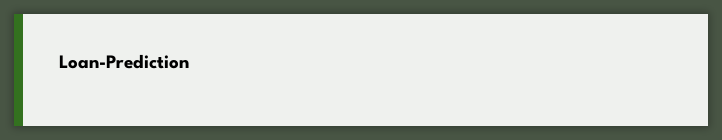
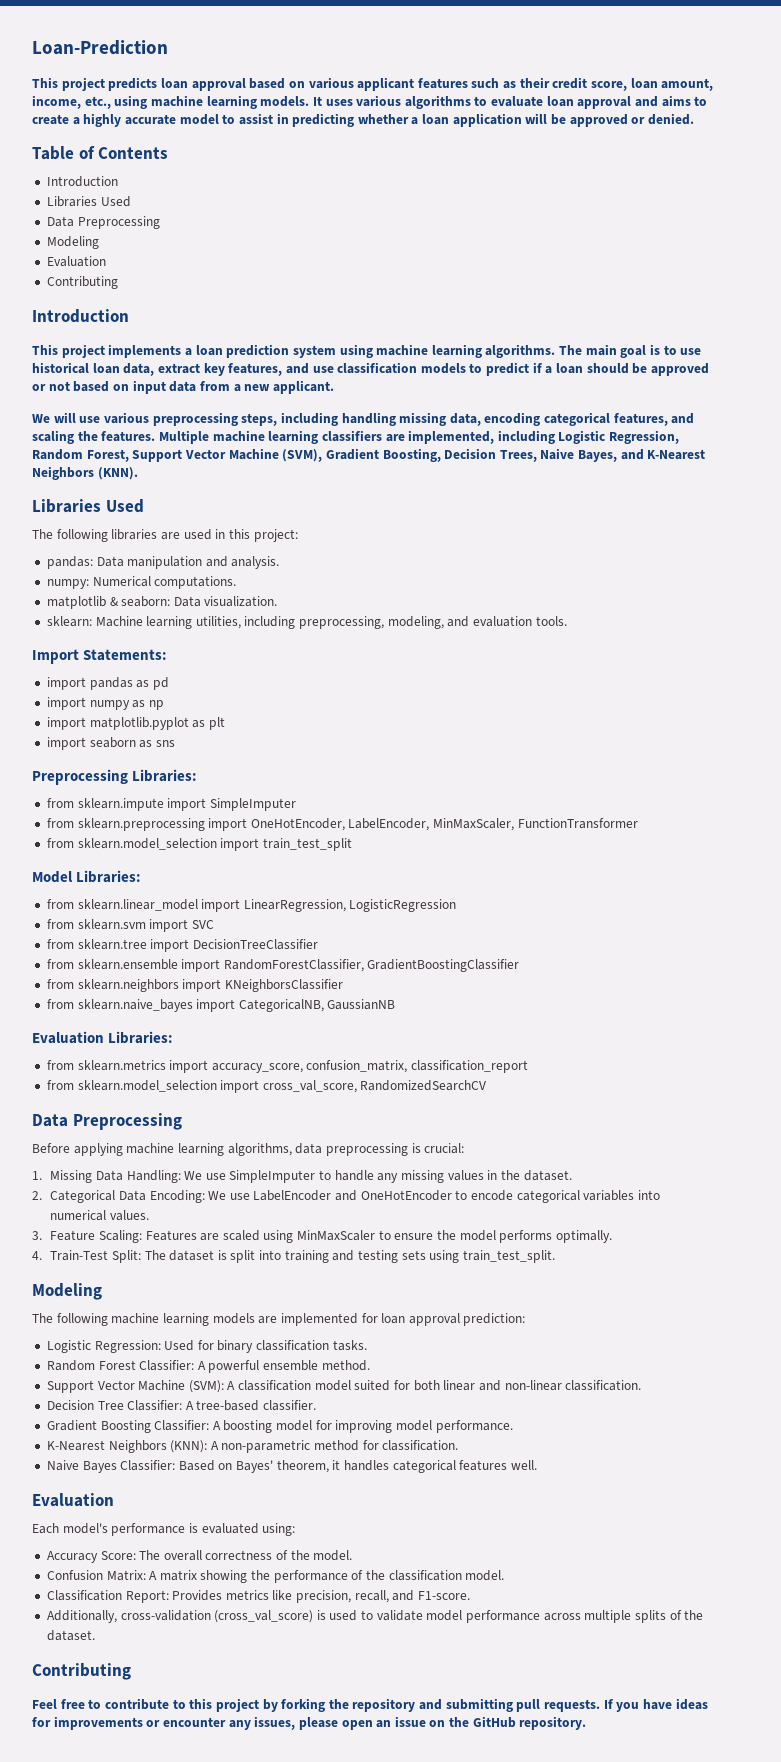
(189, 61) none -> [32,77,714,91] [32,95,708,109] [32,113,694,127] [32,146,169,160] [46,176,118,187] [46,196,131,207] [46,216,160,229] [46,236,99,249] [46,256,106,267] [46,276,118,289] [32,309,129,323] [32,344,702,358] [32,362,709,376] [32,380,334,394] [32,412,695,426] [32,430,680,444] [32,448,706,462] [32,466,138,480] [32,499,144,513] [32,529,298,542] [46,556,280,569] [46,576,237,589] [46,596,278,609] [46,616,567,629] [32,649,168,664] [46,677,169,690] [46,697,164,710] [46,717,225,730] [46,737,175,750] [32,769,198,785] [46,798,296,811] [46,818,638,831] [46,838,352,851] [32,870,142,883] [46,899,457,912] [46,919,214,932] [46,939,318,952] [46,959,520,972] [46,979,343,992] [46,999,396,1012] [32,1031,174,1044] [46,1060,529,1073] [46,1080,487,1093] [32,1113,182,1130] [32,1143,465,1156] [32,1170,572,1183] [32,1190,660,1203] [50,1210,149,1221] [32,1230,612,1243] [32,1250,555,1263] [32,1283,102,1300] [32,1313,526,1326] [46,1340,367,1353] [46,1360,370,1373] [46,1380,642,1393] [46,1400,317,1411] [46,1420,513,1433] [46,1440,459,1453] [46,1460,537,1473] [32,1493,114,1507] [32,1523,296,1536] [46,1550,353,1563] [46,1570,505,1583] [46,1590,471,1603] [46,1610,704,1623] [46,1630,95,1641] [32,1663,131,1680] [32,1698,708,1712] [32,1716,587,1730] // This project predicts loan approval based on various applicant features such as their credit score, loan amount, income, etc., using machine learning models. It uses various algorithms to evaluate loan approval and aims to create a highly accurate model to assist in predicting whether a loan application will be approved or denied. // Table of Contents // Introduction // Libraries Used // Data Preprocessing // Modeling // Evaluation // Contributing // Introduction // This project implements a loan prediction system using machine learning algorithms. The main goal is to use historical loan data, extract key features, and use classification models to predict if a loan should be approved or not based on input data from a new applicant. // We will use various preprocessing steps, including handling missing data, encoding categorical features, and scaling the features. Multiple machine learning classifiers are implemented, including Logistic Regression, Random Forest, Support Vector Machine (SVM), Gradient Boosting, Decision Trees, Naive Bayes, and K-Nearest Neighbors (KNN). // Libraries Used // The following libraries are used in this project: // pandas: Data manipulation and analysis. // numpy: Numerical computations. // matplotlib & seaborn: Data visualization. // sklearn: Machine learning utilities, including preprocessing, modeling, and evaluation tools. // Import Statements: // import pandas as pd // import numpy as np // import matplotlib.pyplot as plt // import seaborn as sns // Preprocessing Libraries: // from sklearn.impute import SimpleImputer // from sklearn.preprocessing import OneHotEncoder, LabelEncoder, MinMaxScaler, FunctionTransformer // from sklearn.model_selection import train_test_split // Model Libraries: // from sklearn.linear_model import LinearRegression, LogisticRegression // from sklearn.svm import SVC // from sklearn.tree import DecisionTreeClassifier // from sklearn.ensemble import RandomForestClassifier, GradientBoostingClassifier // from sklearn.neighbors import KNeighborsClassifier // from sklearn.naive_bayes import CategoricalNB, GaussianNB // Evaluation Libraries: // from sklearn.metrics import accuracy_score, confusion_matrix, classification_report // from sklearn.model_selection import cross_val_score, RandomizedSearchCV // Data Preprocessing // Before applying machine learning algorithms, data preprocessing is crucial: // 1. Missing Data Handling: We use SimpleImputer to handle any missing values in the dataset. // 2. Categorical Data Encoding: We use LabelEncoder and OneHotEncoder to encode categorical variables into numerical values. // 3. Feature Scaling: Features are scaled using MinMaxScaler to ensure the model performs optimally. // 4. Train-Test Split: The dataset is split into training and testing sets using train_test_split. // Modeling // The following machine learning models are implemented for loan approval prediction: // Logistic Regression: Used for binary classification tasks. // Random Forest Classifier: A powerful ensemble method. // Support Vector Machine (SVM): A classification model suited for both linear and non-linear classification. // Decision Tree Classifier: A tree-based classifier. // Gradient Boosting Classifier: A boosting model for improving model performance. // K-Nearest Neighbors (KNN): A non-parametric method for classification. // Naive Bayes Classifier: Based on Bayes' theorem, it handles categorical features well. // Evaluation // Each model's performance is evaluated using: // Accuracy Score: The overall correctness of the model. // Confusion Matrix: A matrix showing the performance of the classification model. // Classification Report: Provides metrics like precision, recall, and F1-score. // Additionally, cross-validation (cross_val_score) is used to validate model performance across multiple splits of the dataset. // Contributing // Feel free to contribute to this project by forking the repository and submitting pull requests. If you have ideas for improvements or encounter any issues, please open an issue on the GitHub repository.

